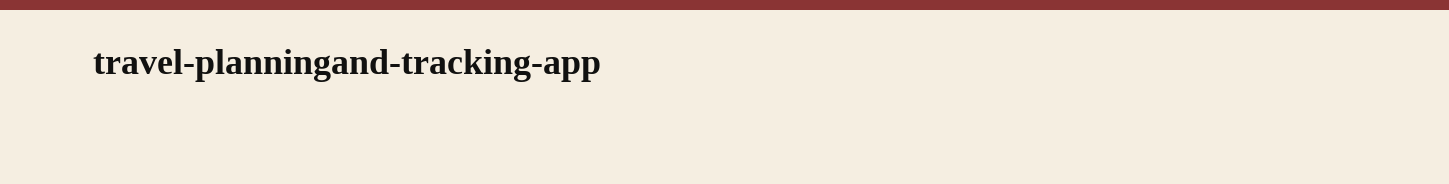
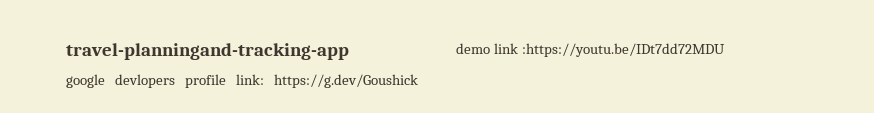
(601, 65) none -> [66,74,418,88] [456,43,725,57] // google devlopers profile link: https://g.dev/Goushick demo link :https://youtu.be/IDt7dd72MDU

